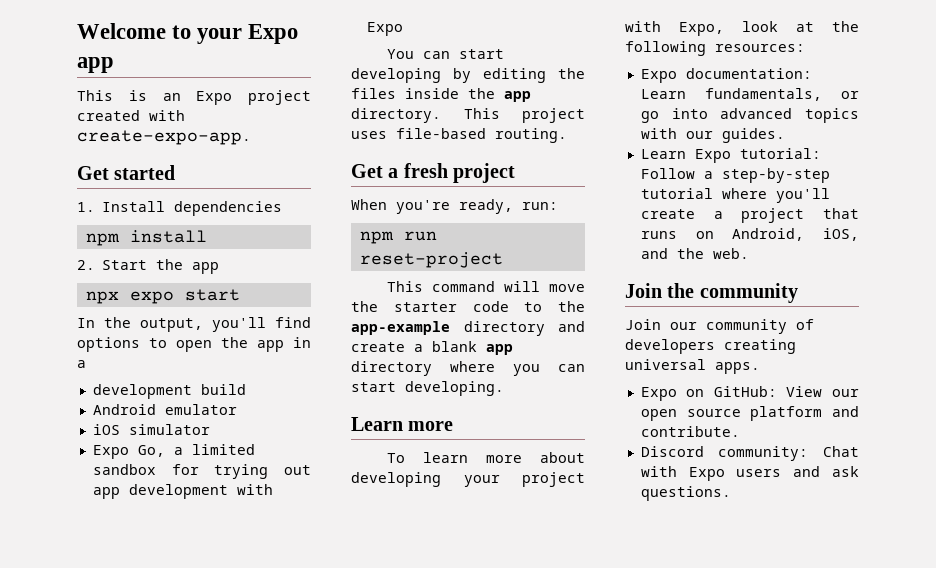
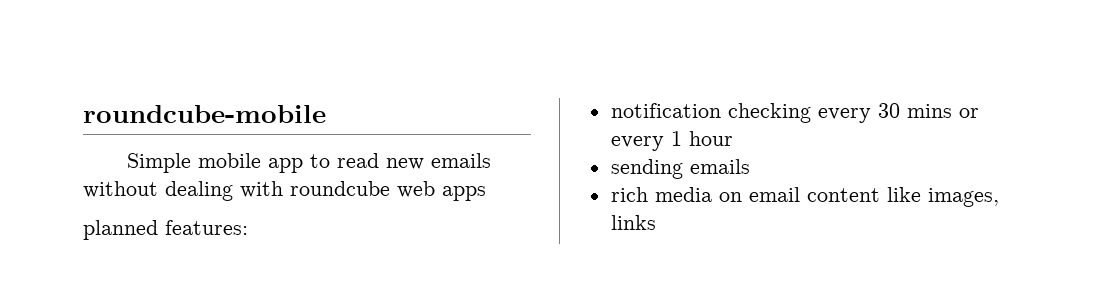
[77,23,299,44] [77,57,114,73] [77,90,311,105] [77,110,185,121] [77,130,251,145] [77,165,176,180] [77,201,283,216] [85,230,207,246] [77,259,220,274] [85,289,240,304] [77,317,311,332] [77,337,311,352] [77,360,86,368] [92,384,246,399] [92,404,237,415] [92,424,210,435] [92,444,255,459] [92,464,311,479] [92,484,273,499] [366,22,403,36] [386,49,504,59] [351,68,585,83] [351,88,531,102] [351,108,585,123] [351,128,567,143] [351,163,516,183] [351,199,558,214] [359,231,437,244] [359,252,503,268] [386,281,585,292] [351,301,585,312] [351,321,585,336] [351,341,513,355] [351,361,585,376] [351,381,504,396] [351,417,454,431] [386,452,585,463] [351,472,585,487] [625,21,859,36] [625,41,805,56] [640,68,812,83] [640,88,859,101] [640,108,859,123] [640,128,785,143] [640,148,821,163] [640,168,830,183] [640,188,830,203] [640,208,859,223] [640,228,859,241] [640,248,749,259] [625,283,798,303] [625,319,814,334] [625,339,796,354] [625,359,760,374] [640,386,859,401] [640,406,859,421] [640,426,740,437] [640,446,859,461] [640,466,859,481] [640,486,731,501] Welcome to your Expo app // This is an Expo project created with create-expo-app. // Get started // 1. Install dependencies // npm install // 2. Start the app // npx expo start // In the output, you'll find options to open the app in a // development build // Android emulator // iOS simulator // Expo Go, a limited sandbox for trying out app development with Expo // You can start developing by editing the files inside the app directory. This project uses file-based routing. // Get a fresh project // When you're ready, run: // npm run reset-project // This command will move the starter code to the app-example directory and create a blank app directory where you can start developing. // Learn more // To learn more about developing your project with Expo, look at the following resources: // Expo documentation: Learn fundamentals, or go into advanced topics with our guides. // Learn Expo tutorial: Follow a step-by-step tutorial where you'll create a project that runs on Android, iOS, and the web. // Join the community // Join our community of developers creating universal apps. // Expo on GitHub: View our open source platform and contribute. // Discord community: Chat with Expo users and ask questions. -> [83,105,326,123] [126,153,491,173] [83,181,486,201] [83,220,248,240] [610,103,979,123] [610,131,733,151] [610,159,750,179] [610,187,999,207] [610,215,656,230] roundcube-mobile // Simple mobile app to read new emails without dealing with roundcube web apps // planned features: // notification checking every 30 mins or every 1 hour // sending emails // rich media on email content like images, links

